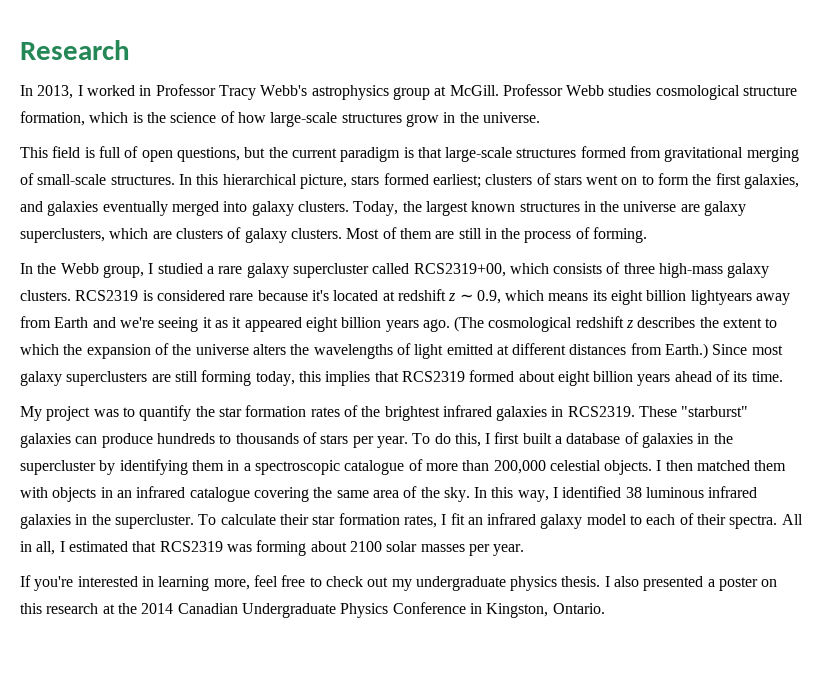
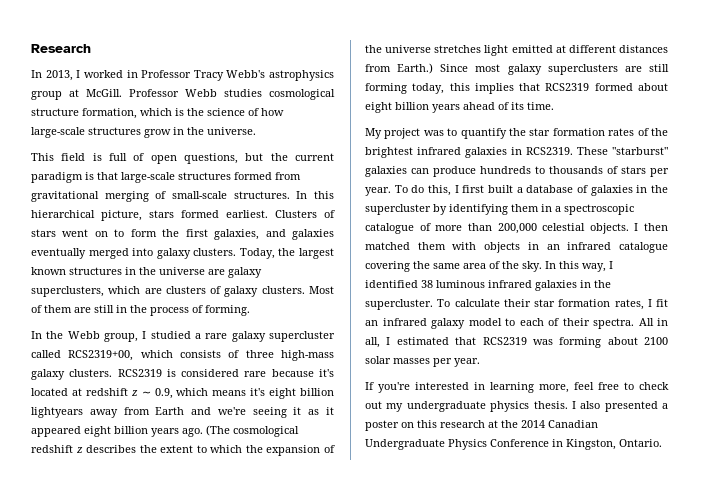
[432,174,533,188] earliest; clusters -> [226,210,317,218] earliest. Clusters
[592,290,607,301] its -> [250,388,266,396] it's
[252,343,411,359] alters the wavelengths of -> [434,45,482,53] stretches

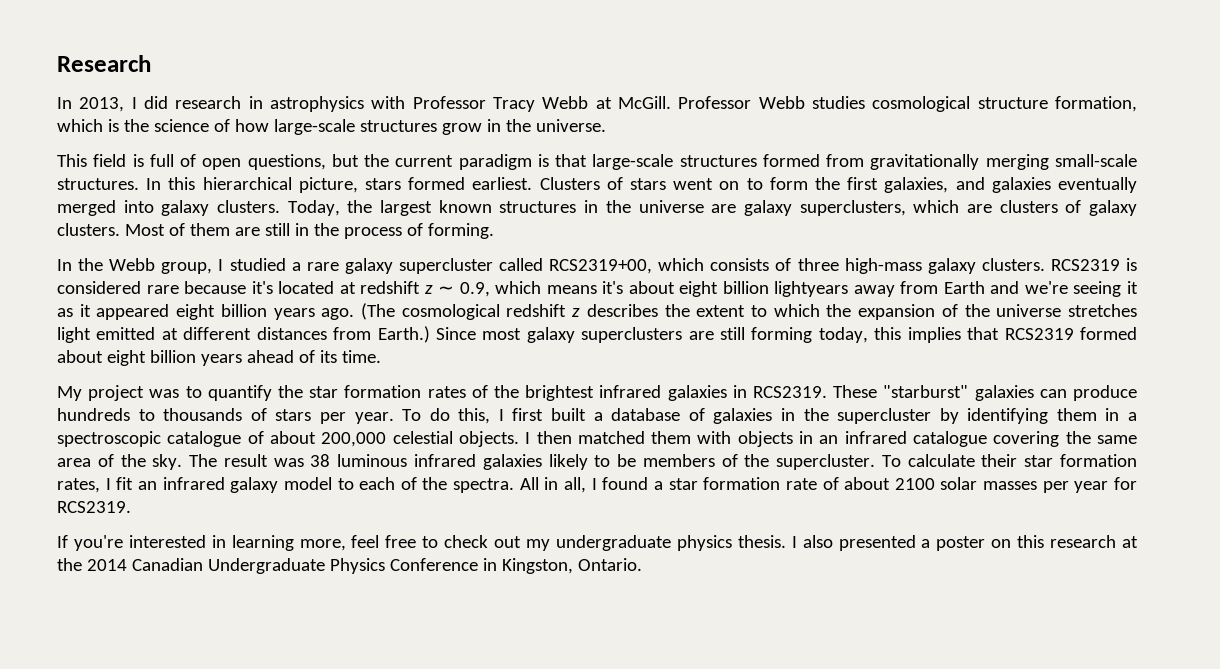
[83,70,334,81] [31,91,62,100] worked in Professor Tracy Webb's astrophysics group -> [144,96,589,112] did research in astrophysics with Professor Tracy Webb
[31,191,167,202] gravitational merging of -> [870,154,1049,170] gravitationally merging
(266, 392) none -> [628,281,675,294] about
[435,223,492,231] more than -> [269,431,316,444] about
[545,261,613,272] [365,280,591,291] In this way, I identified 38 luminous infrared galaxies in -> [189,454,738,470] The result was 38 luminous infrared galaxies likely to be members of
[562,318,590,326] their -> [422,477,448,490] the
[396,337,602,348] estimated that RCS2319 was forming -> [602,477,839,490] found a star formation rate of
[454,358,480,367] year. -> [1074,477,1137,493] [57,501,131,513] year for RCS2319.

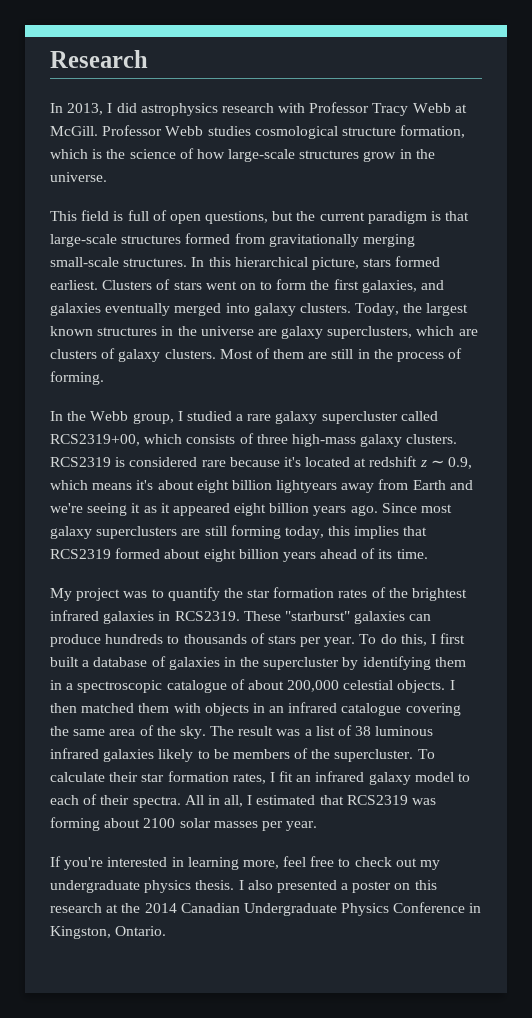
[175,96,364,112] research in astrophysics -> [140,103,274,116] astrophysics research
[361,303,1137,320] [57,326,430,343] (The cosmological redshift z describes the extent to which the expansion of the universe stretches light emitted at different distances from Earth.) -> (378, 510) none
(304, 462) none -> [304,725,353,736] a list of
[422,477,448,490] the -> [100,795,130,805] their
[602,477,839,490] found a star formation rate of -> [256,795,437,805] [50,817,100,831] estimated that RCS2319 was forming
[1074,477,1137,493] [57,501,131,513] year for RCS2319. -> [286,821,318,831] year.

